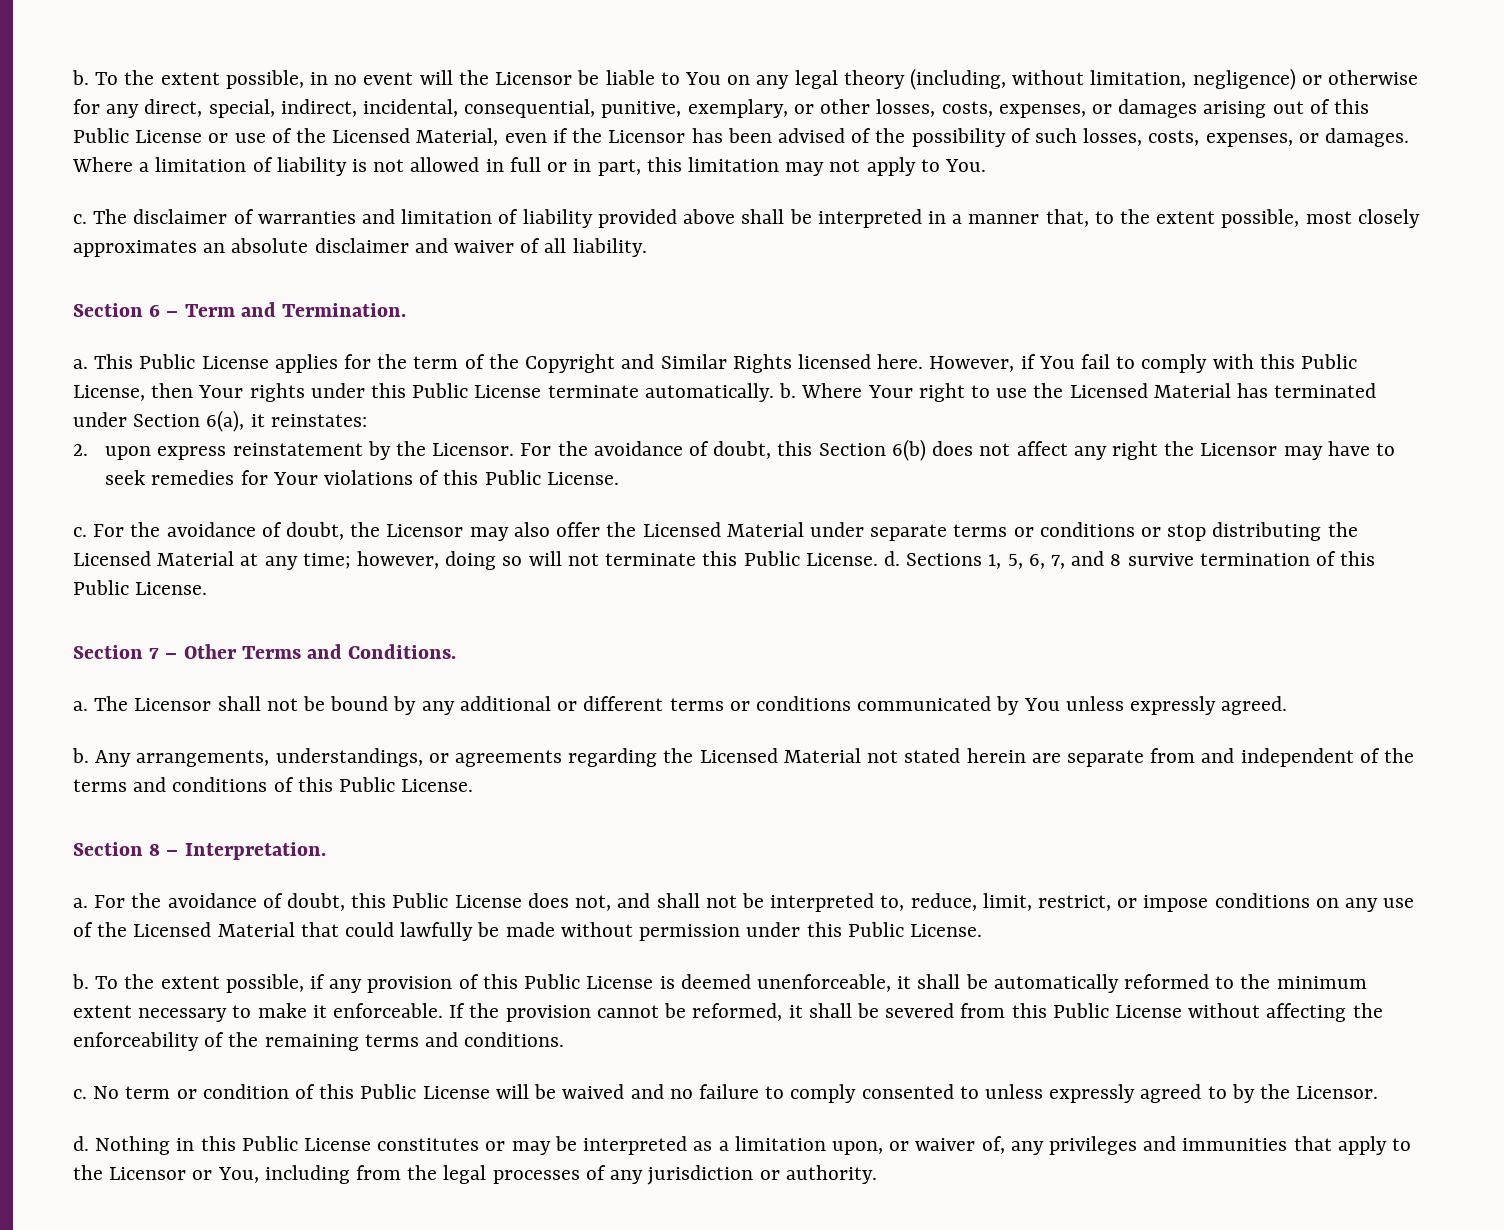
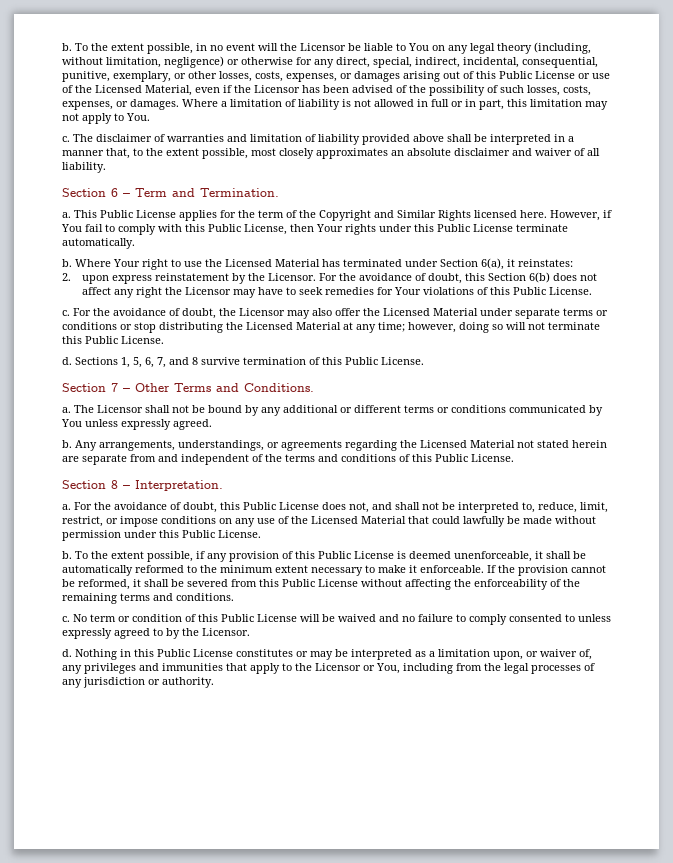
(774, 392) none -> (135, 243) //
(878, 559) none -> (164, 340) //

